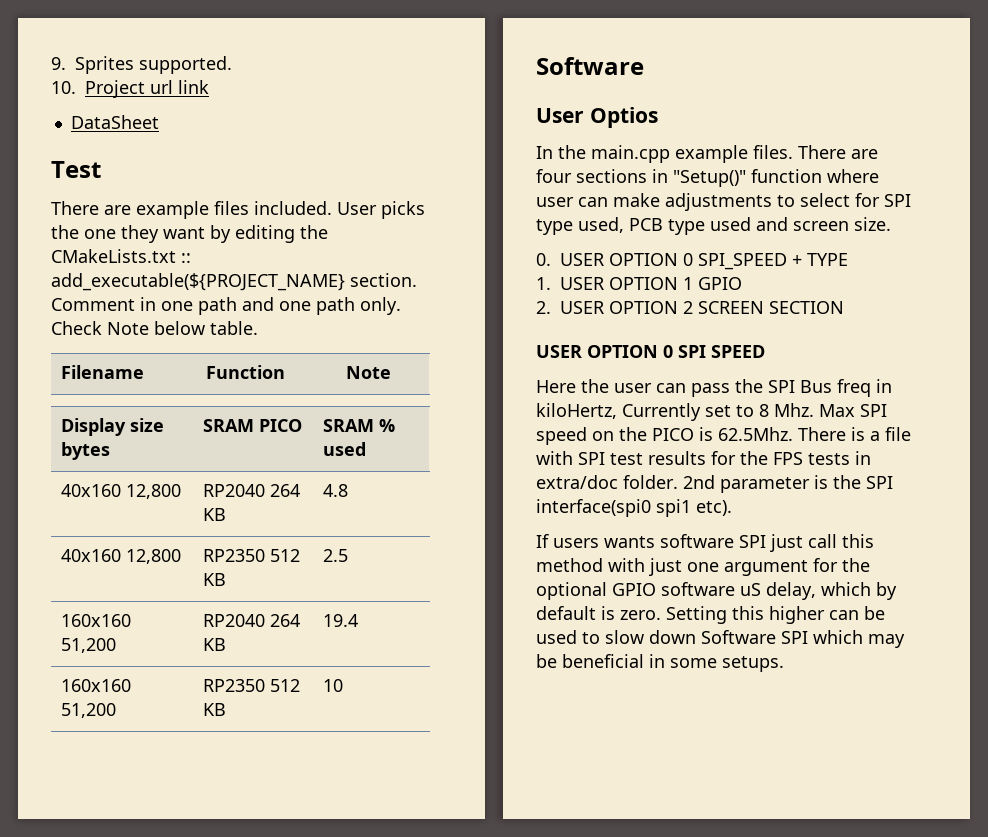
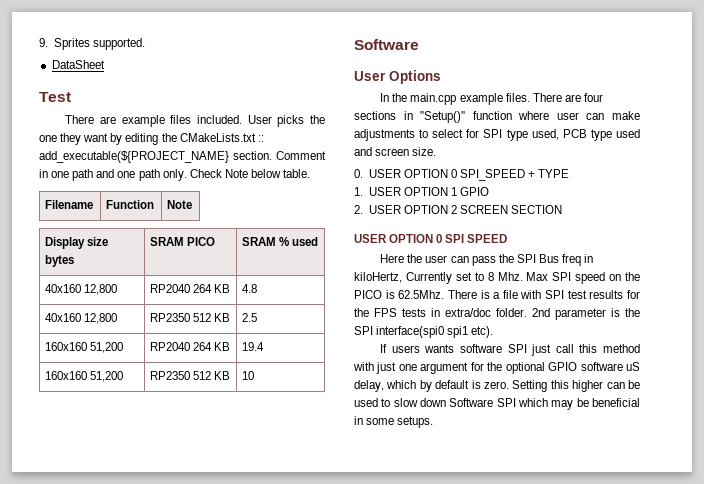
[51,80,209,98] // 10. Project url link -> (145, 44) none
[589,107,658,128] Optios -> [389,70,441,84] Options

